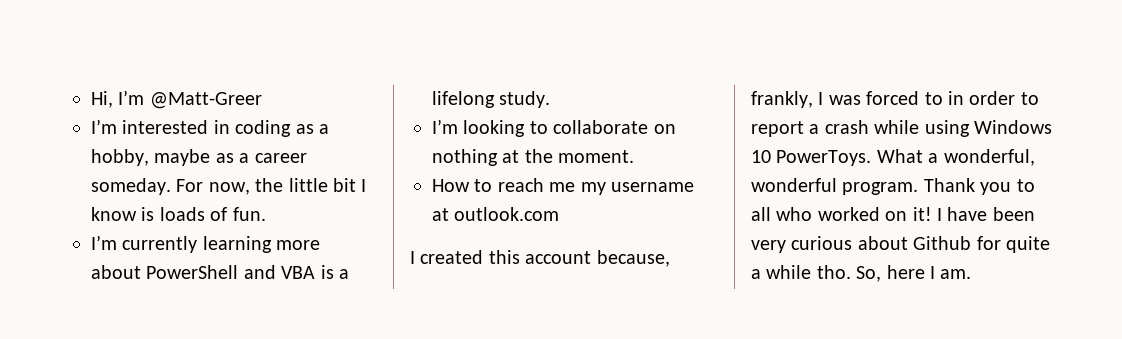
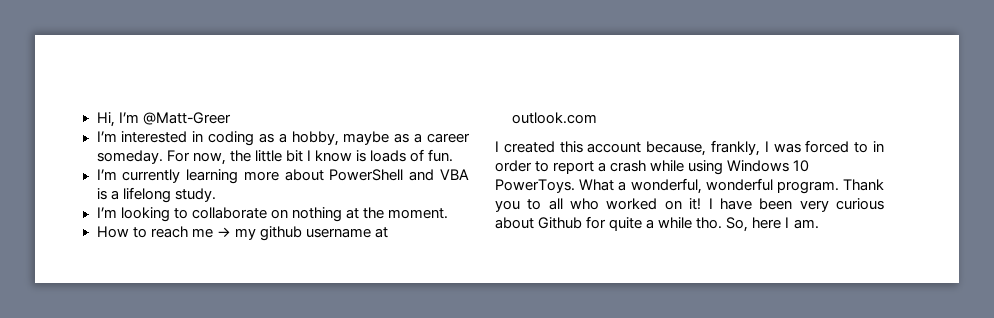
[580,182,606,195] my -> [216,226,302,241] → my github

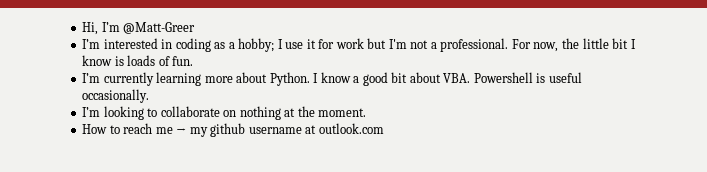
[291,131,471,146] [96,150,163,164] hobby, maybe as a career someday. -> [238,38,509,52] hobby; I use it for work but I'm not a professional.
[329,169,469,181] [96,187,216,203] PowerShell and VBA is a lifelong study. -> [269,72,582,86] [82,89,150,103] Python. I know a good bit about VBA. Powershell is useful occasionally.
[495,140,884,156] [495,160,810,175] [495,178,884,194] [495,198,884,212] [495,216,819,232] // I created this account because, frankly, I was forced to in order to report a crash while using Windows 10 PowerToys. What a wonderful, wonderful program. Thank you to all who worked on it! I have been very curious about Github for quite a while tho. So, here I am. -> (384, 128) none

